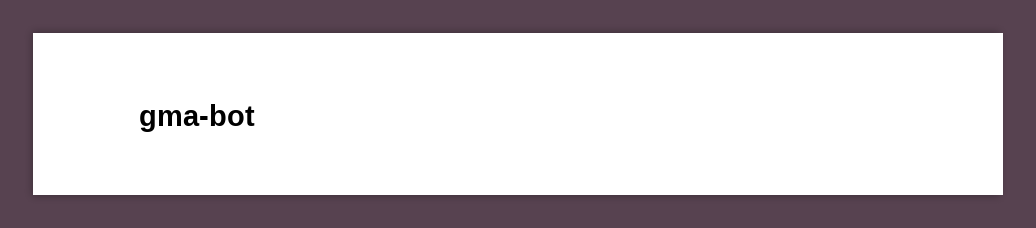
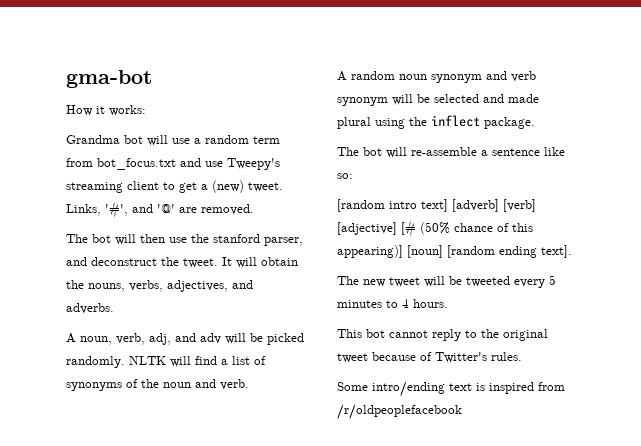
(255, 118) none -> [66,105,146,116] [66,135,280,146] [66,158,280,170] [66,180,283,193] [66,201,254,218] [66,234,303,246] [66,257,298,268] [66,280,253,292] [66,303,114,314] [66,333,304,345] [66,356,266,368] [66,379,249,391] [337,71,536,83] [337,94,539,106] [337,115,535,129] [337,147,565,158] [337,173,353,179] [337,199,536,212] [337,220,533,237] [337,245,572,258] [337,275,556,288] [337,299,448,308] [337,329,548,341] [337,352,522,363] [337,381,565,397] [337,404,462,420] // How it works: // Grandma bot will use a random term from bot_focus.txt and use Tweepy's streaming client to get a (new) tweet. Links, '#', and '@' are removed. // The bot will then use the stanford parser, and deconstruct the tweet. It will obtain the nouns, verbs, adjectives, and adverbs. // A noun, verb, adj, and adv will be picked randomly. NLTK will find a list of synonyms of the noun and verb. // A random noun synonym and verb synonym will be selected and made plural using the inflect package. // The bot will re-assemble a sentence like so: // [random intro text] [adverb] [verb] [adjective] [# (50% chance of this appearing)] [noun] [random ending text]. // The new tweet will be tweeted every 5 minutes to 4 hours. // This bot cannot reply to the original tweet because of Twitter's rules. // Some intro/ending text is inspired from /r/oldpeoplefacebook

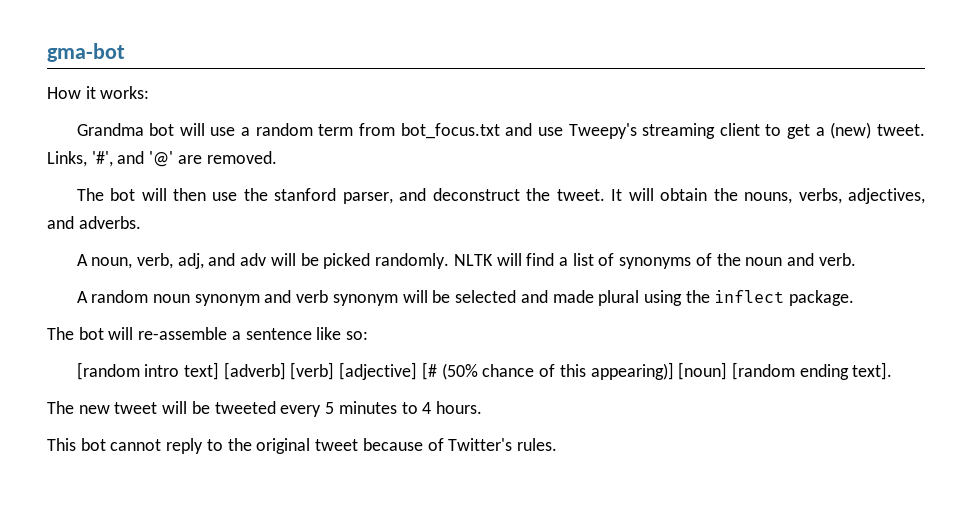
[337,381,565,397] [337,404,462,420] // Some intro/ending text is inspired from /r/oldpeoplefacebook -> (557, 444) none

